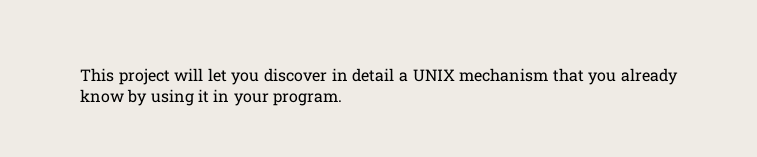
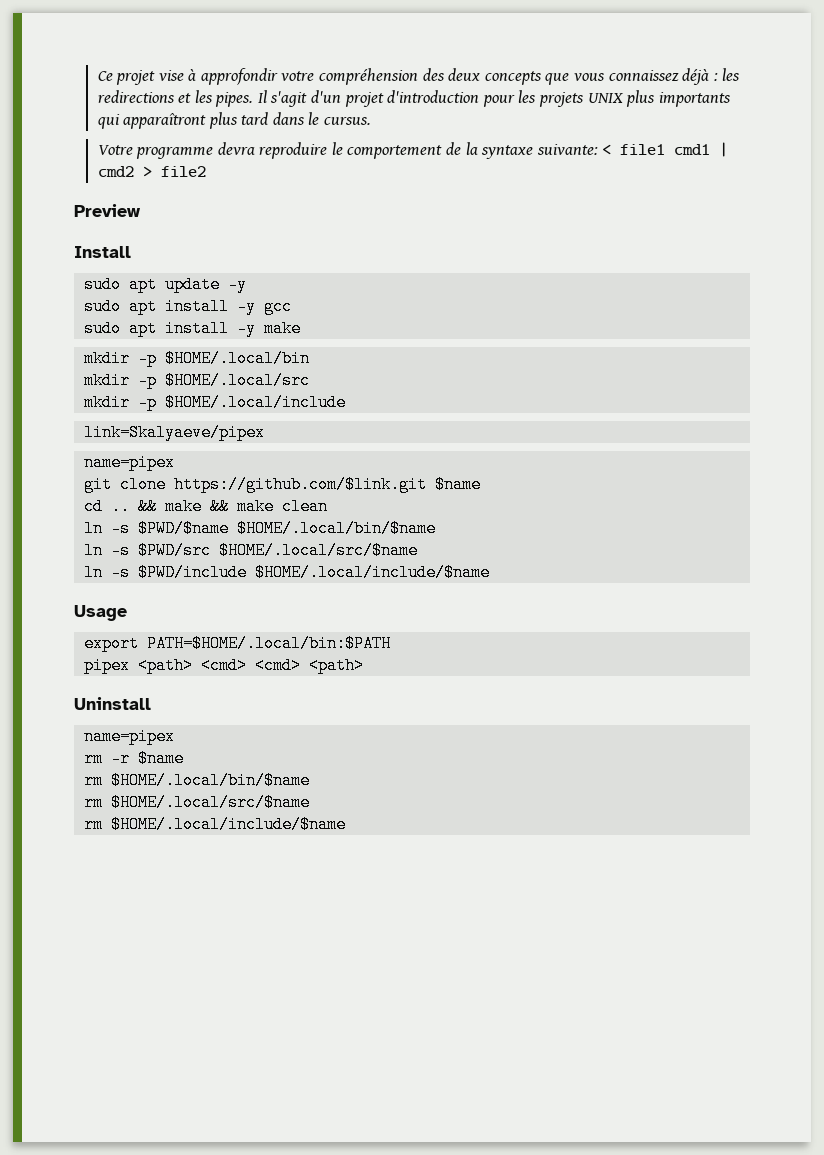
[80,68,679,85] [80,89,342,106] This project will let you discover in detail a UNIX mechanism that you already know by using it in your program. -> [97,68,741,85] [97,90,731,107] [97,112,372,129] [97,142,729,159] [97,166,206,177] [74,204,141,217] [74,246,131,258] [84,276,248,293] [84,298,293,315] [84,320,302,337] [84,350,311,367] [84,372,311,389] [84,394,347,411] [84,424,266,441] [84,454,176,471] [84,476,482,493] [84,498,329,515] [84,520,437,537] [84,542,419,559] [84,564,491,581] [74,605,127,621] [84,635,392,652] [84,657,365,674] [74,697,151,710] [84,728,176,745] [84,750,185,767] [84,772,311,789] [84,794,311,811] [84,816,347,833] Ce projet vise à approfondir votre compréhension des deux concepts que vous connaissez déjà : les redirections et les pipes. Il s'agit d'un projet d'introduction pour les projets UNIX plus importants qui apparaîtront plus tard dans le cursus. // Votre programme devra reproduire le comportement de la syntaxe suivante: < file1 cmd1 | cmd2 > file2 // Preview // Install // sudo apt update -y // sudo apt install -y gcc // sudo apt install -y make // mkdir -p $HOME/.local/bin // mkdir -p $HOME/.local/src // mkdir -p $HOME/.local/include // link=Skalyaeve/pipex // name=pipex // git clone https://github.com/$link.git $name // cd .. && make && make clean // ln -s $PWD/$name $HOME/.local/bin/$name // ln -s $PWD/src $HOME/.local/src/$name // ln -s $PWD/include $HOME/.local/include/$name // Usage // export PATH=$HOME/.local/bin:$PATH // pipex <path> <cmd> <cmd> <path> // Uninstall // name=pipex // rm -r $name // rm $HOME/.local/bin/$name // rm $HOME/.local/src/$name // rm $HOME/.local/include/$name

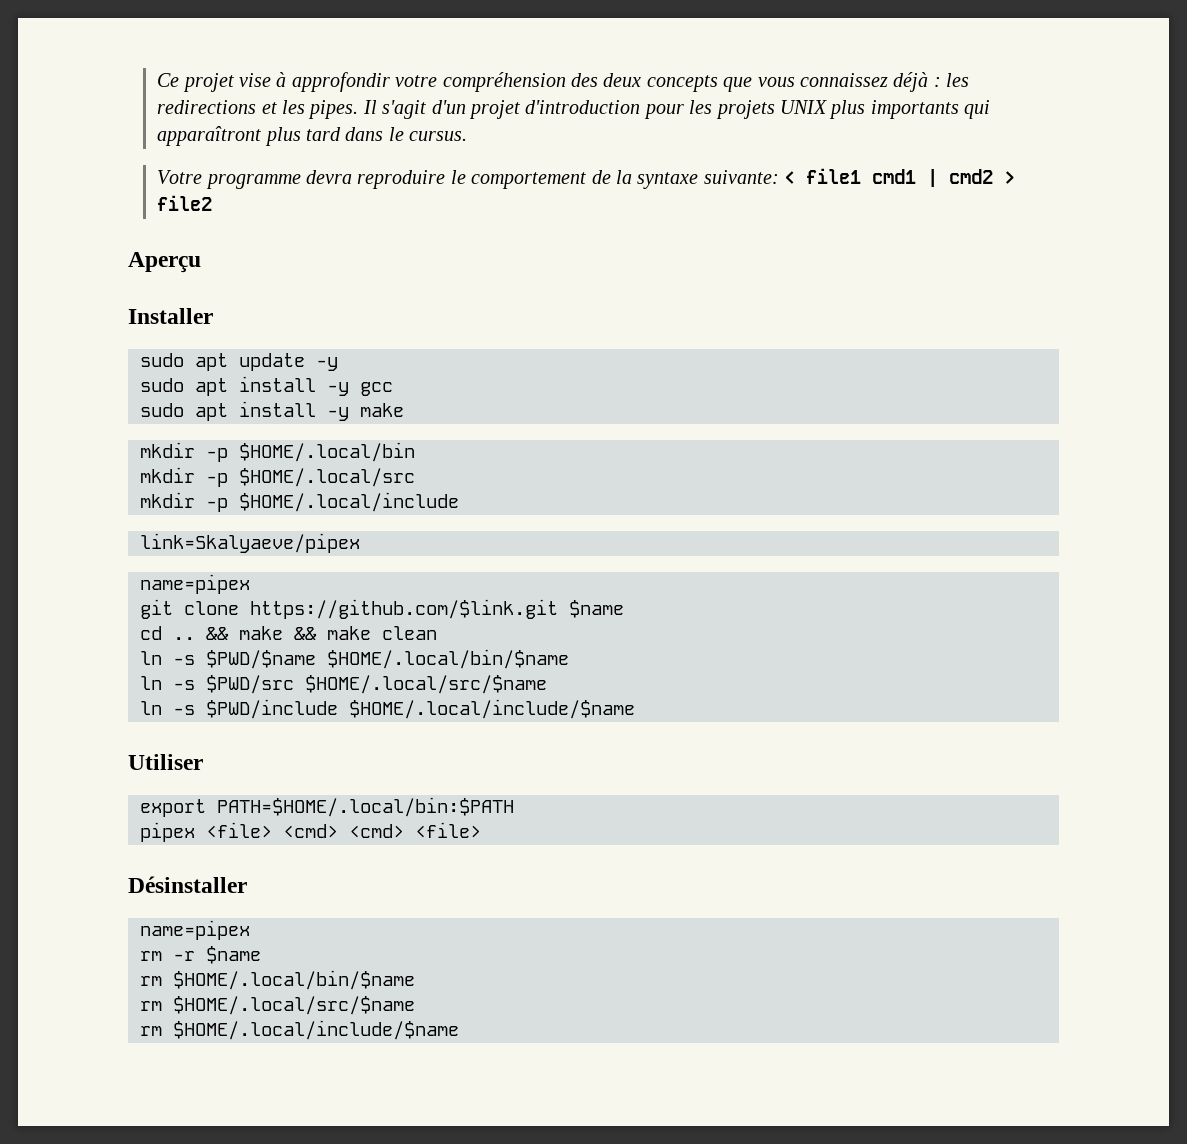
[74,204,141,217] [74,246,131,258] Preview // Install -> [128,252,201,273] [128,308,213,324] Aperçu // Installer
[74,605,127,621] Usage -> [128,754,203,770] Utiliser
[138,657,194,674] <path> -> [206,822,272,838] <file>
[309,657,365,674] [74,697,151,710] <path> // Uninstall -> [415,822,481,838] [128,876,247,893] <file> // Désinstaller

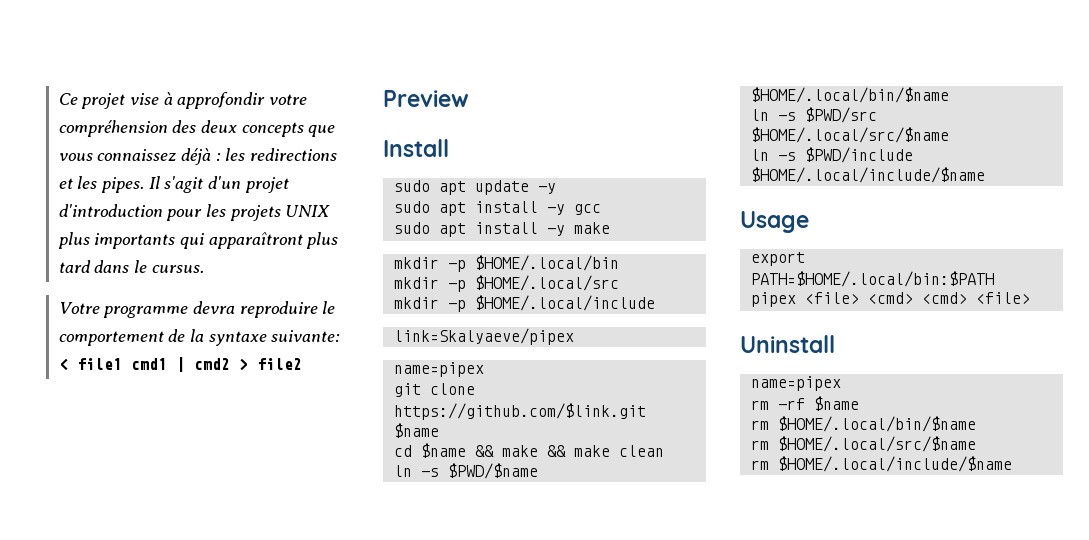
[128,252,201,273] [128,308,213,324] Aperçu // Installer -> [383,90,469,107] [383,139,449,157] Preview // Install
[173,637,195,640] .. -> [420,443,466,458] $name
[128,754,203,770] Utiliser -> [740,211,809,233] Usage
[128,876,247,893] Désinstaller -> [740,335,835,353] Uninstall
[173,951,195,961] -r -> [777,398,805,410] -rf

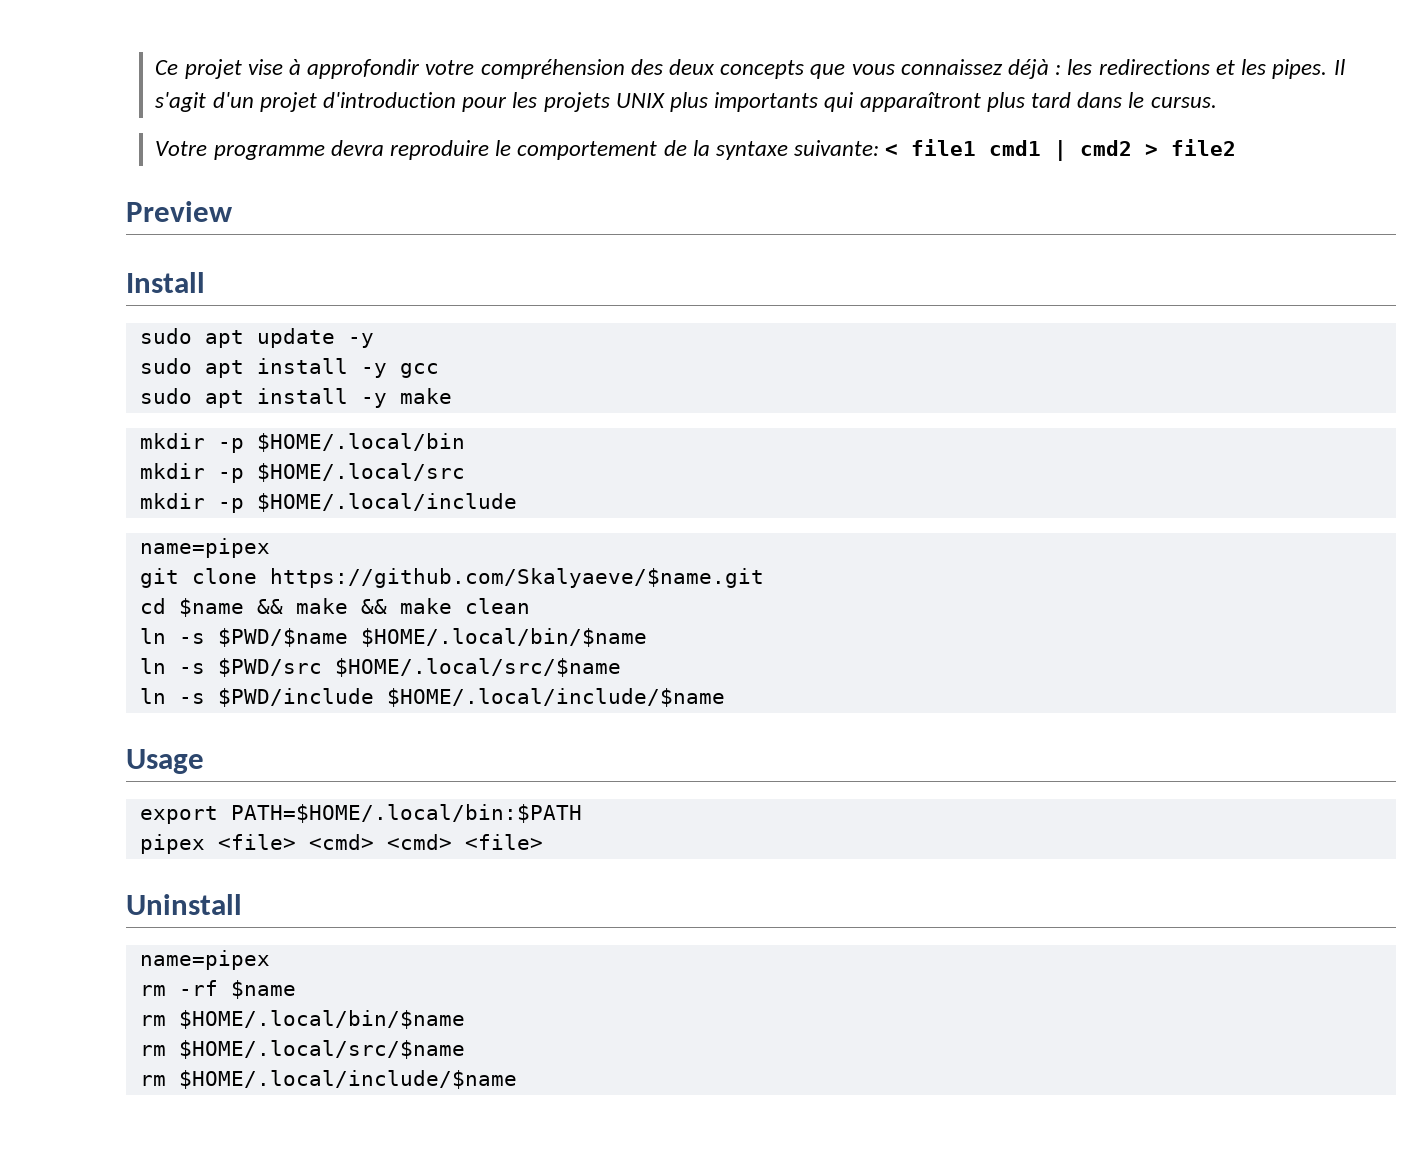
[393,328,574,345] // link=Skalyaeve/pipex -> (517, 502) none
[393,403,646,420] [393,423,439,438] https://github.com/$link.git $name -> [269,568,764,588] https://github.com/Skalyaeve/$name.git

